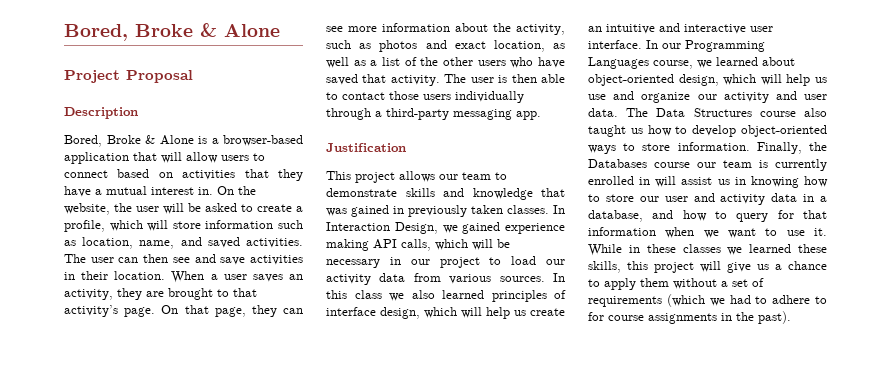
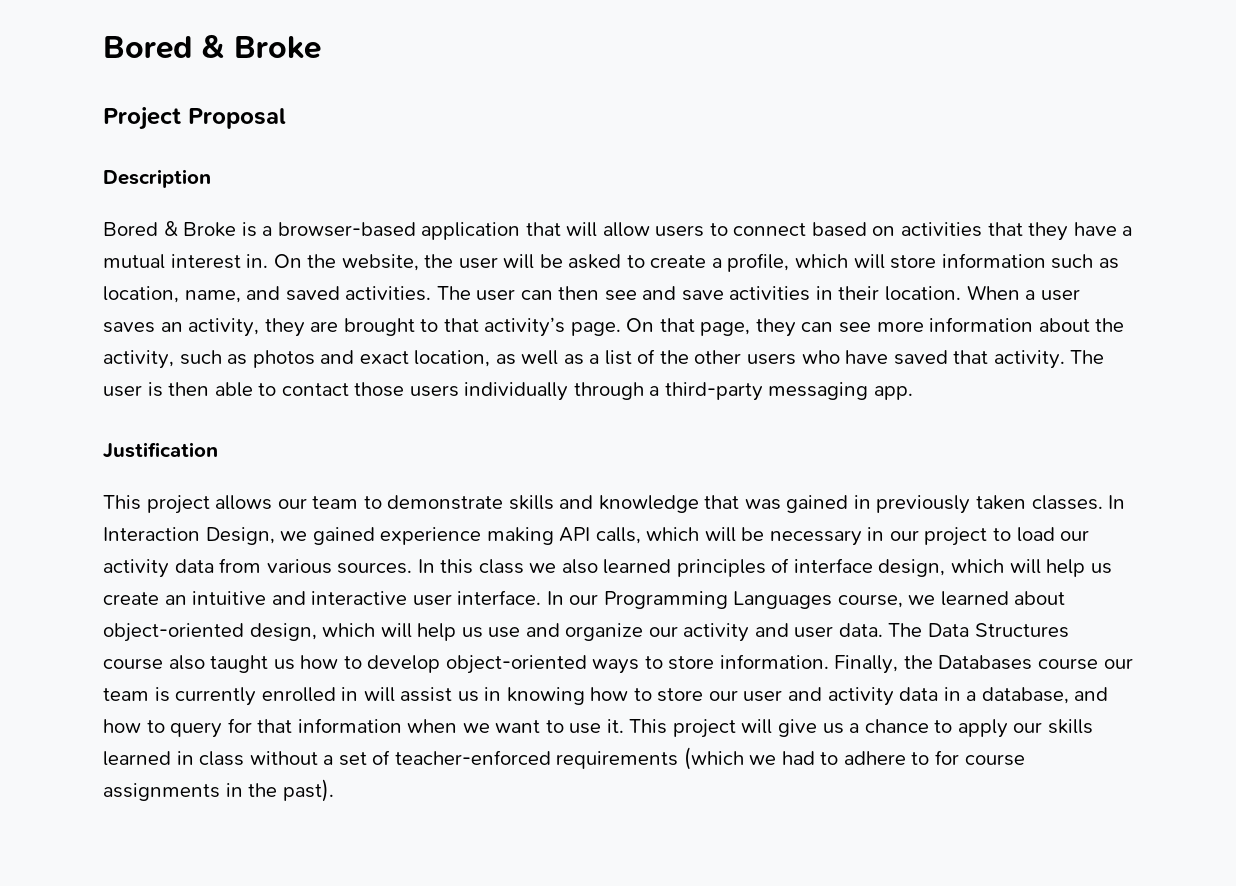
[64,23,280,41] Bored, Broke & Alone -> [103,34,321,59] Bored & Broke
[64,135,194,147] Bored, Broke & Alone -> [103,221,237,237] Bored & Broke
[588,244,827,256] [588,261,648,273] While in these classes we learned these skills, this -> [629,719,668,734] This
[640,278,669,287] them -> [1013,719,1093,734] [103,751,245,766] our skills learned in class
(764, 282) none -> [394,750,551,765] teacher-enforced

